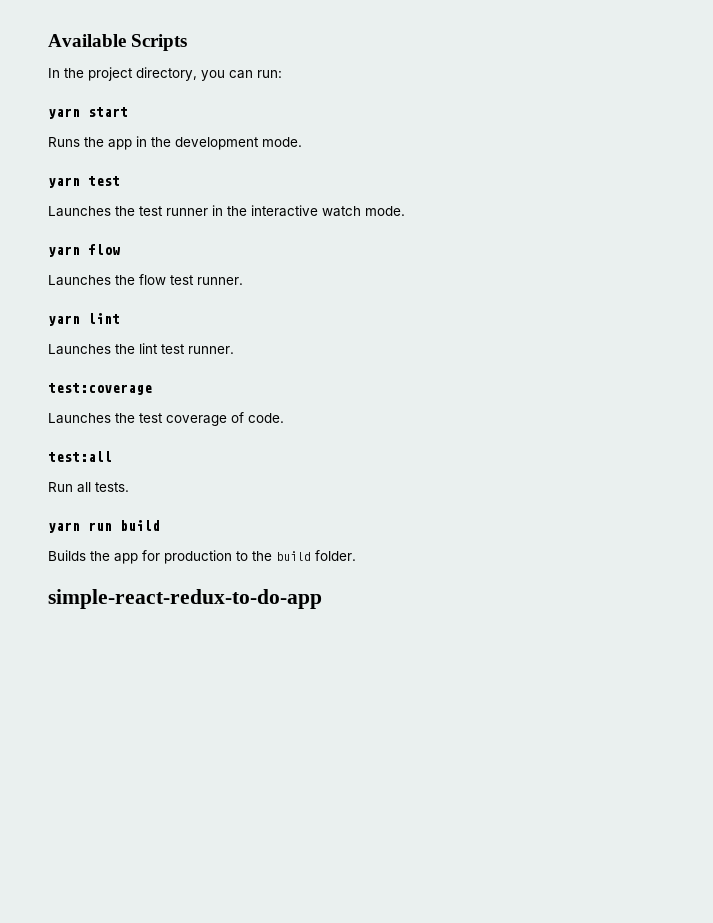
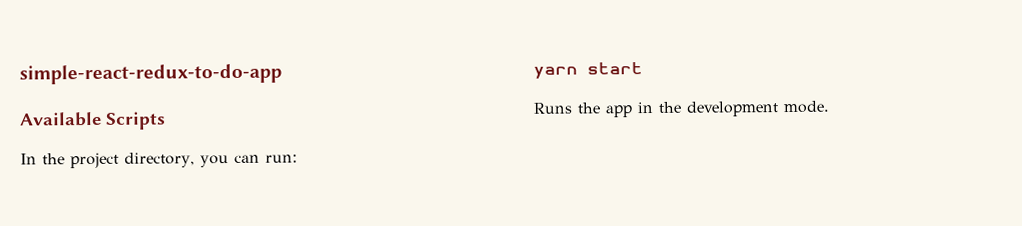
(48, 40) none -> [19,63,282,85] simple-react-redux-to-do-app //
[48,176,120,188] [48,205,405,217] [48,244,120,257] [48,274,243,286] [48,313,120,326] [48,343,234,355] [48,383,152,395] [48,412,284,426] [48,451,112,462] [48,482,129,493] [48,520,160,533] [48,550,356,564] [48,589,322,609] // yarn test // Launches the test runner in the interactive watch mode. // yarn flow // Launches the flow test runner. // yarn lint // Launches the lint test runner. // test:coverage // Launches the test coverage of code. // test:all // Run all tests. // yarn run build // Builds the app for production to the build folder. // simple-react-redux-to-do-app -> (830, 107) none

